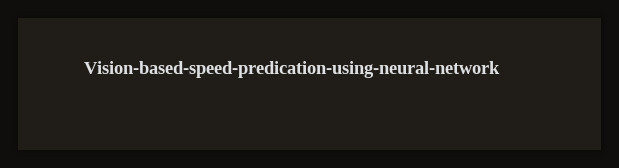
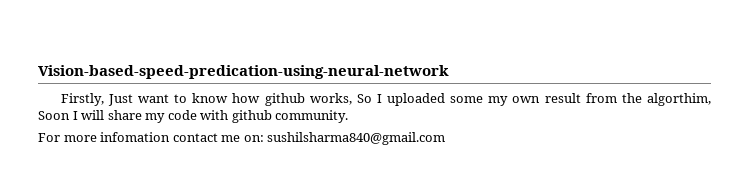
(500, 69) none -> [60,93,712,106] [38,110,349,123] [38,132,446,145] // Firstly, Just want to know how github works, So I uploaded some my own result from the algorthim, Soon I will share my code with github community. // For more infomation contact me on: sushilsharma840@gmail.com

